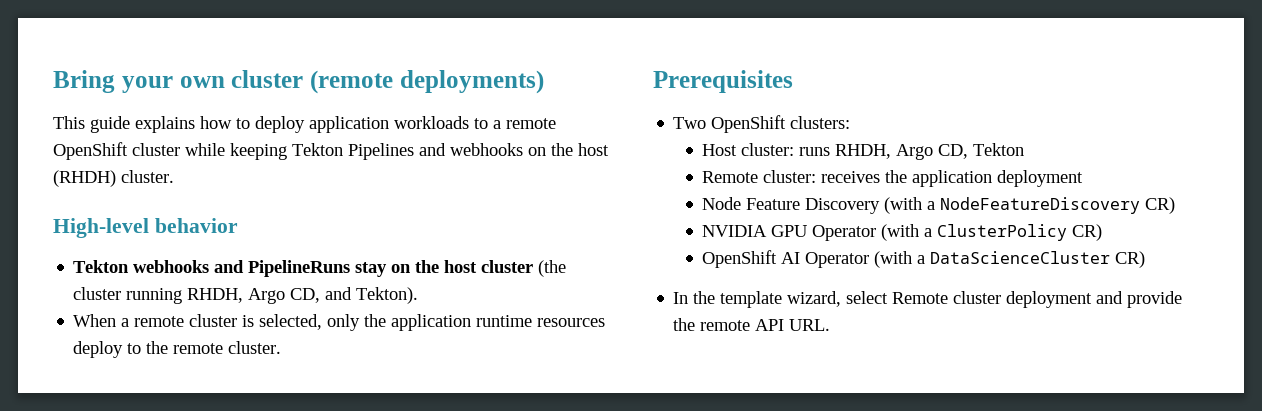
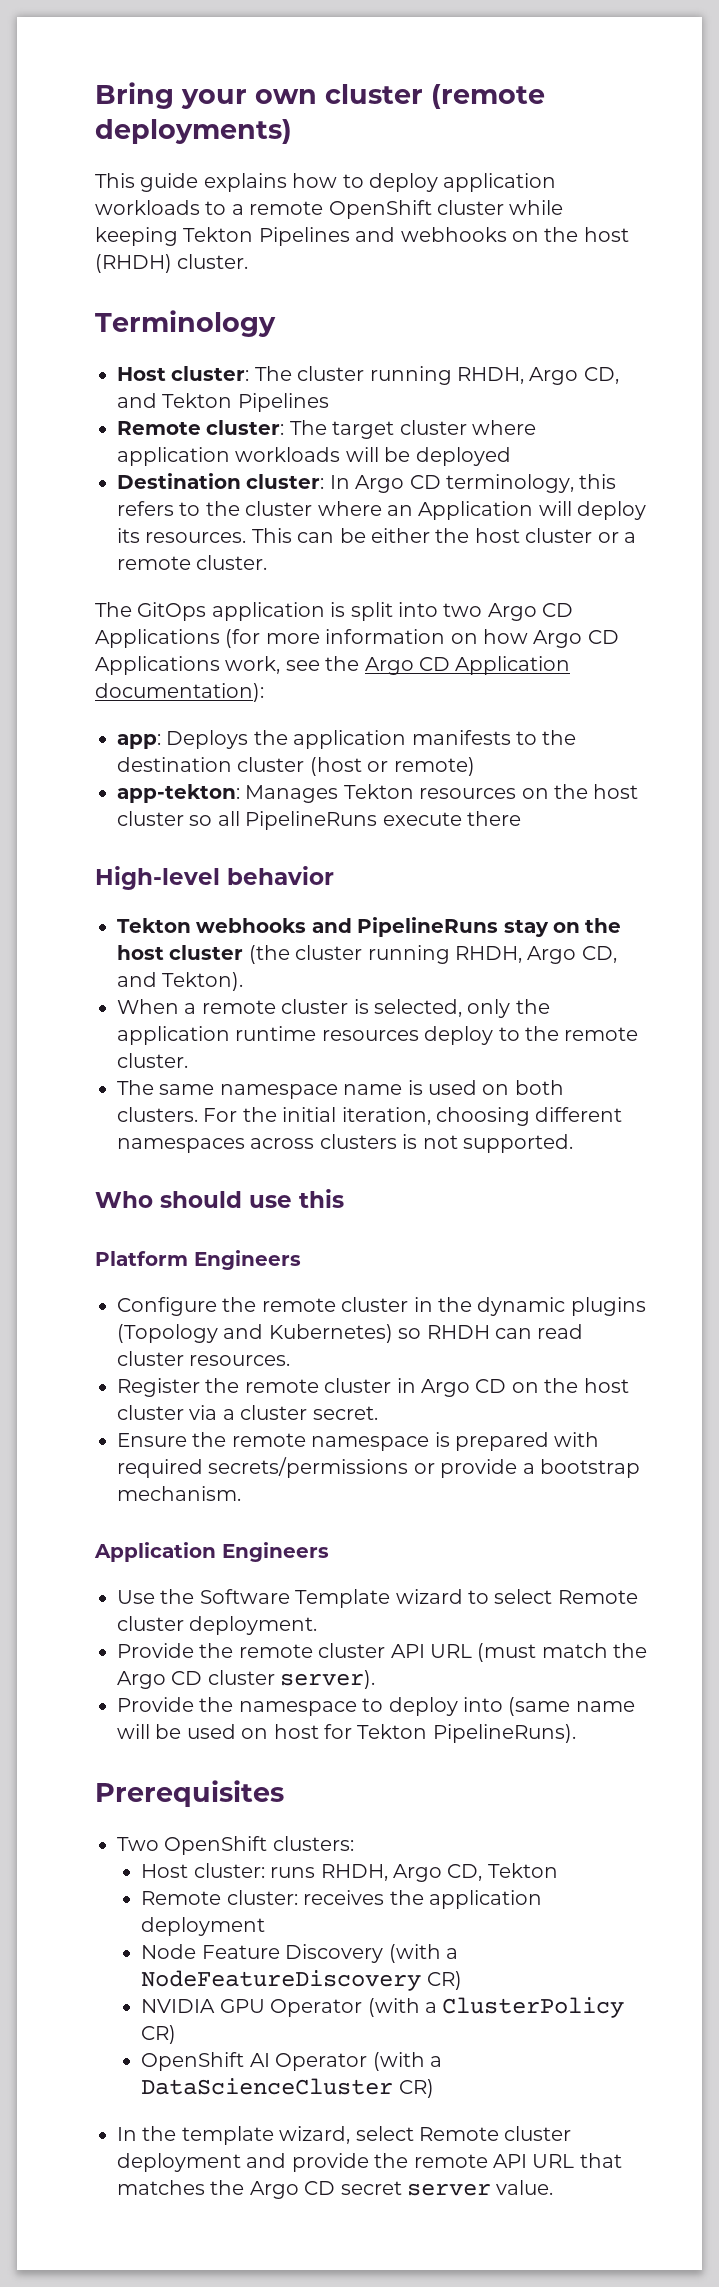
(174, 176) none -> [95,310,276,337] [117,366,619,385] [117,393,329,412] [117,420,536,439] [117,447,511,466] [117,473,617,493] [117,501,647,520] [117,528,636,543] [117,555,268,570] [95,602,574,621] [95,629,619,648] [95,656,571,675] [95,683,264,702] [117,730,577,749] [117,757,475,776] [117,784,639,803] [117,811,521,830] // Terminology // Host cluster: The cluster running RHDH, Argo CD, and Tekton Pipelines // Remote cluster: The target cluster where application workloads will be deployed // Destination cluster: In Argo CD terminology, this refers to the cluster where an Application will deploy its resources. This can be either the host cluster or a remote cluster. // The GitOps application is split into two Argo CD Applications (for more information on how Argo CD Applications work, see the Argo CD Application documentation): // app: Deploys the application manifests to the destination cluster (host or remote) // app-tekton: Manages Tekton resources on the host cluster so all PipelineRuns execute there
(282, 347) none -> [117,1080,564,1099] [117,1107,623,1126] [117,1134,573,1153] [95,1189,344,1208] [95,1250,301,1270] [117,1297,646,1316] [117,1324,584,1343] [117,1351,291,1366] [117,1378,629,1397] [117,1405,378,1420] [117,1432,600,1451] [117,1457,640,1478] [117,1486,241,1501] [94,1542,329,1562] [117,1589,638,1608] [117,1616,318,1635] [117,1643,648,1662] [117,1670,376,1689] [117,1697,635,1716] [117,1724,576,1743] // The same namespace name is used on both clusters. For the initial iteration, choosing different namespaces across clusters is not supported. // Who should use this // Platform Engineers // Configure the remote cluster in the dynamic plugins (Topology and Kubernetes) so RHDH can read cluster resources. // Register the remote cluster in Argo CD on the host cluster via a cluster secret. // Ensure the remote namespace is prepared with required secrets/permissions or provide a bootstrap mechanism. // Application Engineers // Use the Software Template wizard to select Remote cluster deployment. // Provide the remote cluster API URL (must match the Argo CD cluster server). // Provide the namespace to deploy into (same name will be used on host for Tekton PipelineRuns).
[789,319,831,331] URL. -> [532,2153,622,2168] [117,2180,554,2199] URL that matches the Argo CD secret server value.

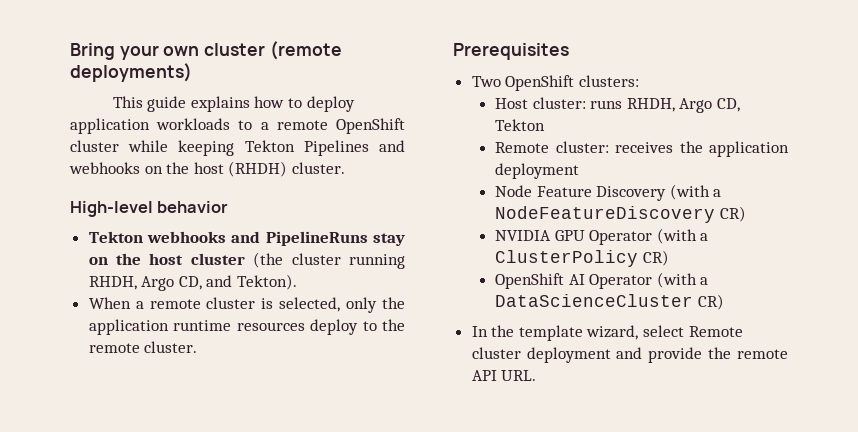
[95,310,276,337] [117,366,619,385] [117,393,329,412] [117,420,536,439] [117,447,511,466] [117,473,617,493] [117,501,647,520] [117,528,636,543] [117,555,268,570] [95,602,574,621] [95,629,619,648] [95,656,571,675] [95,683,264,702] [117,730,577,749] [117,757,475,776] [117,784,639,803] [117,811,521,830] // Terminology // Host cluster: The cluster running RHDH, Argo CD, and Tekton Pipelines // Remote cluster: The target cluster where application workloads will be deployed // Destination cluster: In Argo CD terminology, this refers to the cluster where an Application will deploy its resources. This can be either the host cluster or a remote cluster. // The GitOps application is split into two Argo CD Applications (for more information on how Argo CD Applications work, see the Argo CD Application documentation): // app: Deploys the application manifests to the destination cluster (host or remote) // app-tekton: Manages Tekton resources on the host cluster so all PipelineRuns execute there -> (345, 168) none
[117,1080,564,1099] [117,1107,623,1126] [117,1134,573,1153] [95,1189,344,1208] [95,1250,301,1270] [117,1297,646,1316] [117,1324,584,1343] [117,1351,291,1366] [117,1378,629,1397] [117,1405,378,1420] [117,1432,600,1451] [117,1457,640,1478] [117,1486,241,1501] [94,1542,329,1562] [117,1589,638,1608] [117,1616,318,1635] [117,1643,648,1662] [117,1670,376,1689] [117,1697,635,1716] [117,1724,576,1743] // The same namespace name is used on both clusters. For the initial iteration, choosing different namespaces across clusters is not supported. // Who should use this // Platform Engineers // Configure the remote cluster in the dynamic plugins (Topology and Kubernetes) so RHDH can read cluster resources. // Register the remote cluster in Argo CD on the host cluster via a cluster secret. // Ensure the remote namespace is prepared with required secrets/permissions or provide a bootstrap mechanism. // Application Engineers // Use the Software Template wizard to select Remote cluster deployment. // Provide the remote cluster API URL (must match the Argo CD cluster server). // Provide the namespace to deploy into (same name will be used on host for Tekton PipelineRuns). -> (198, 347) none
[532,2153,622,2168] [117,2180,554,2199] URL that matches the Argo CD secret server value. -> [501,370,537,381] URL.

